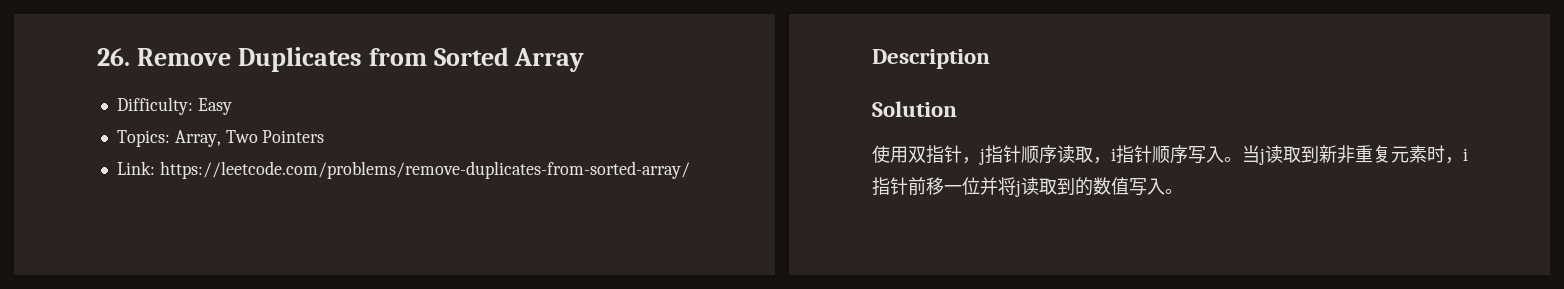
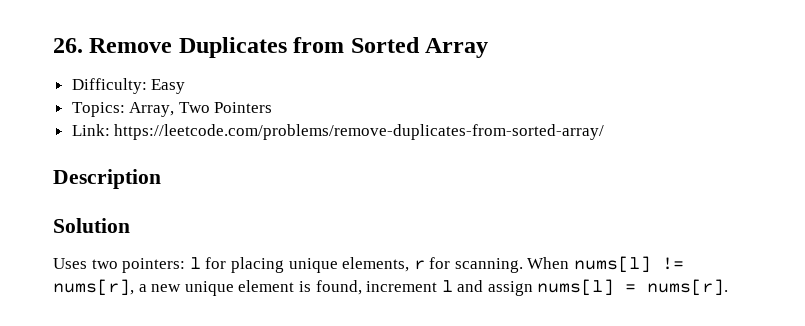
[872,145,1468,165] [872,177,1183,197] 使用双指针，j指针顺序读取，i指针顺序写入。当j读取到新非重复元素时，i指针前移一位并将j读取到的数值写入。 -> [53,256,685,273] [53,279,729,296] Uses two pointers: l for placing unique elements, r for scanning. When nums[l] != nums[r], a new unique element is found, increment l and assign nums[l] = nums[r].

